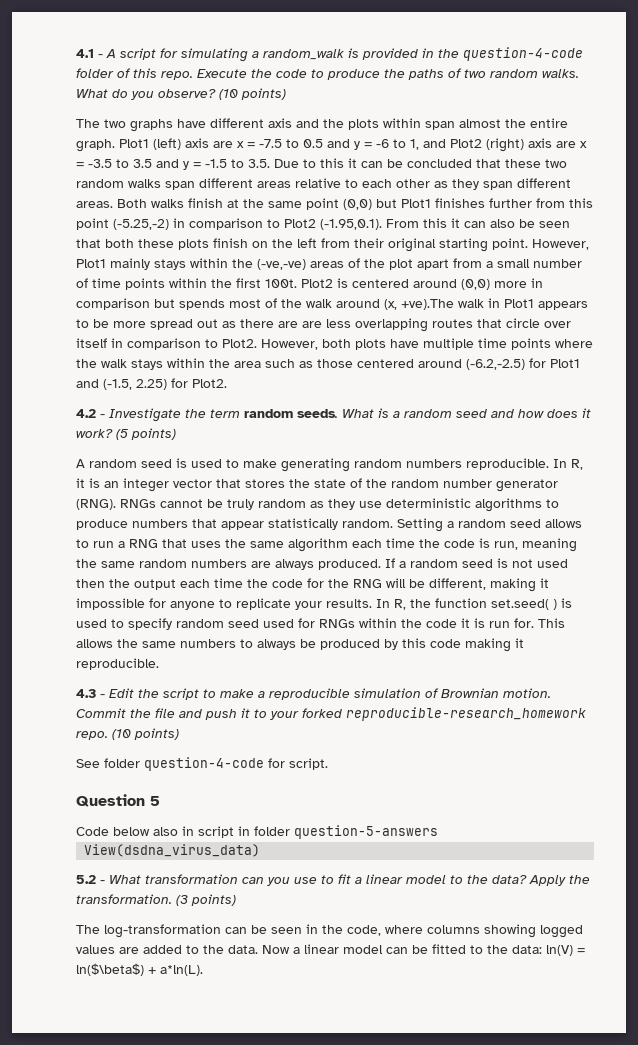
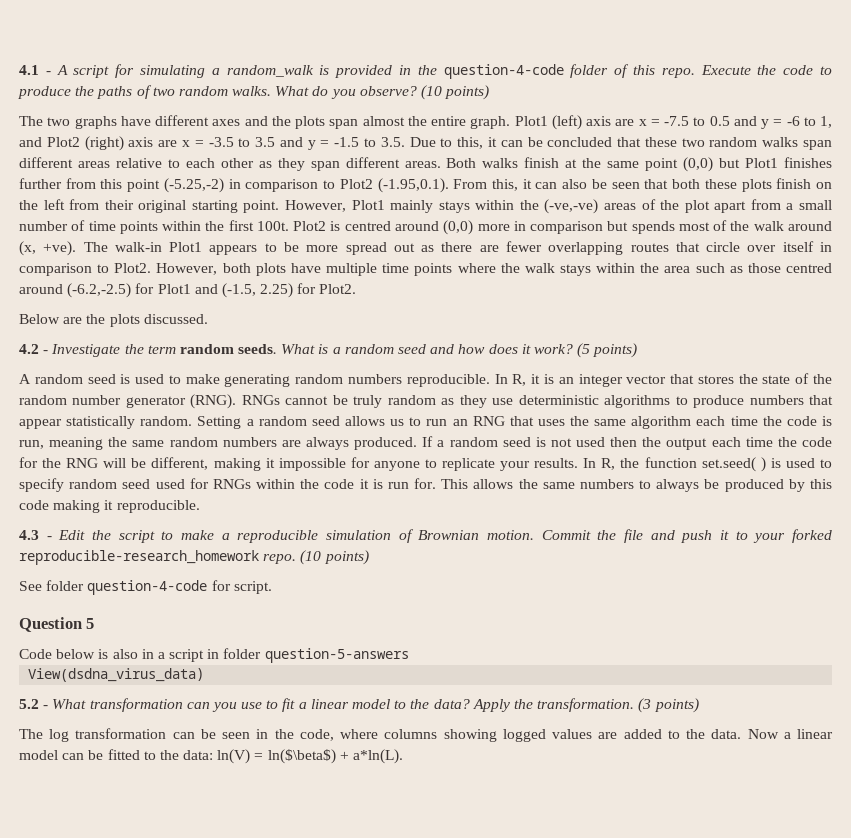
[268,118,292,128] axis -> [212,119,241,126] axes
[383,118,421,128] within -> (325, 122) none
[320,158,344,168] this -> [457,137,484,149] this,
[423,218,447,228] this -> [492,179,518,191] this,
[352,279,409,288] centered -> [344,221,391,231] centred
[401,298,500,310] +ve).The walk in -> [43,241,162,256] +ve). The walk-in
[302,319,351,328] are less -> [505,241,542,252] fewer
[357,359,414,368] centered -> [785,263,832,273] centred
(227, 383) none -> [19,314,208,327] // Below are the plots discussed.
(582, 523) none -> [390,419,405,426] us
[118,541,125,548] a -> [452,419,468,426] an
(150, 831) none -> [98,649,109,659] is
(194, 831) none -> [157,652,165,659] a
[104,924,221,938] log-transformation -> [49,728,167,742] log transformation

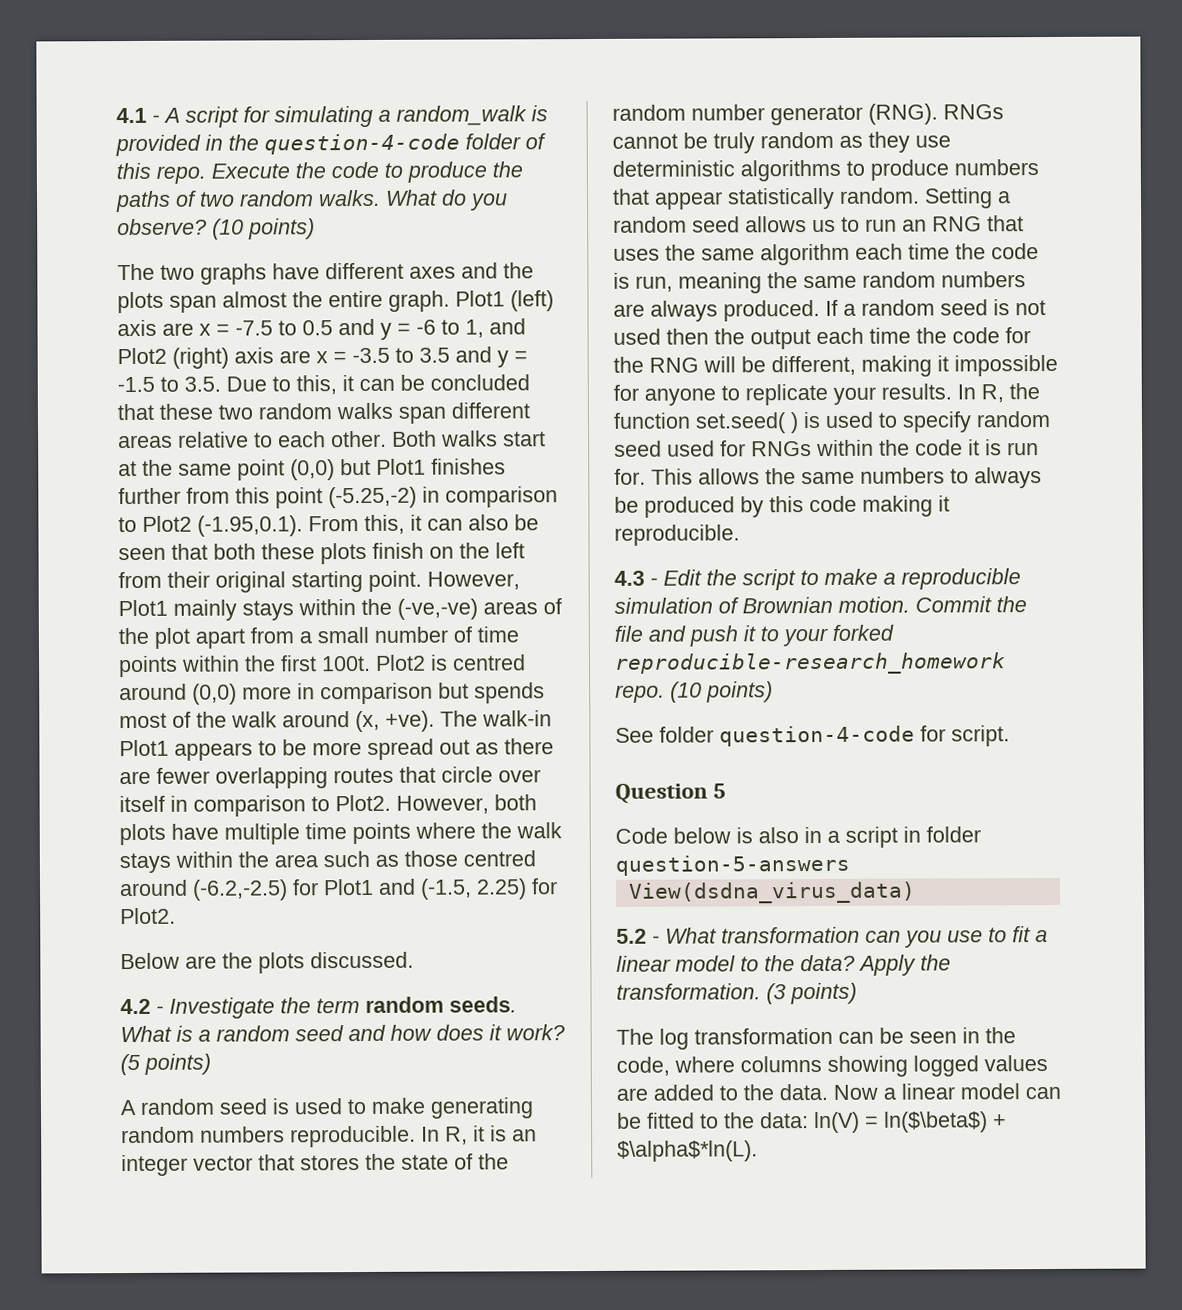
[220,157,441,171] other as they span different areas. -> [331,430,387,448] other.
[524,157,560,168] finish -> [503,431,546,447] start
[353,749,404,764] a*ln(L). -> [617,1140,758,1162] $\alpha$*ln(L).

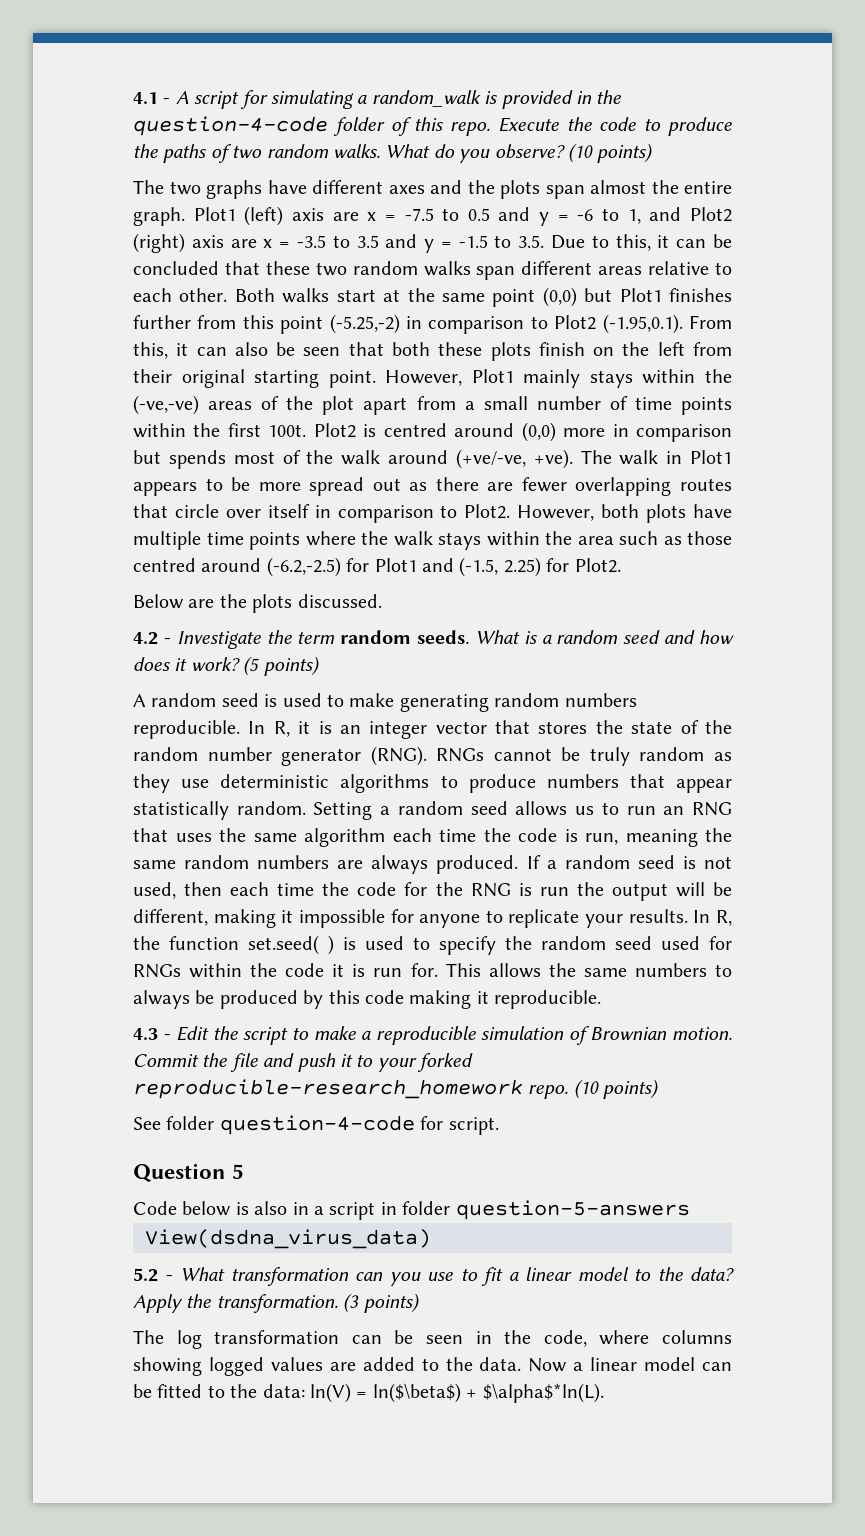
[355,710,380,733] (x, -> [455,449,526,469] (+ve/-ve,
[482,710,552,727] walk-in -> [619,450,683,465] walk in
[613,328,811,350] used then the output -> [133,882,223,899] used, then
(699, 365) none -> [518,882,668,901] is run the output
(972, 422) none -> [505,936,532,950] the

